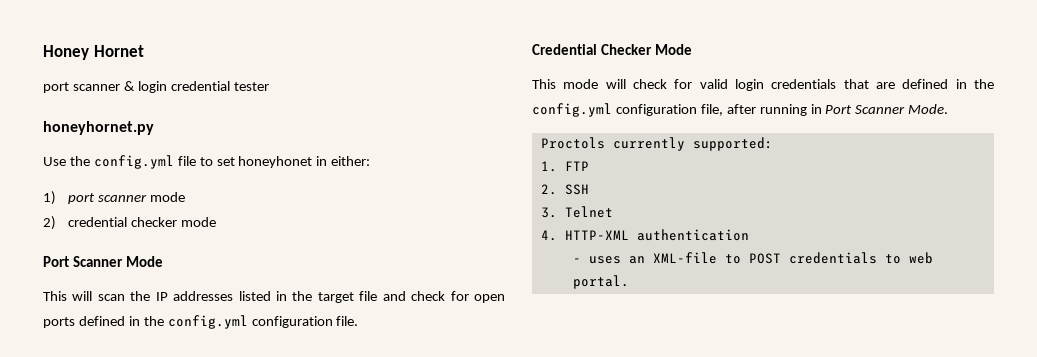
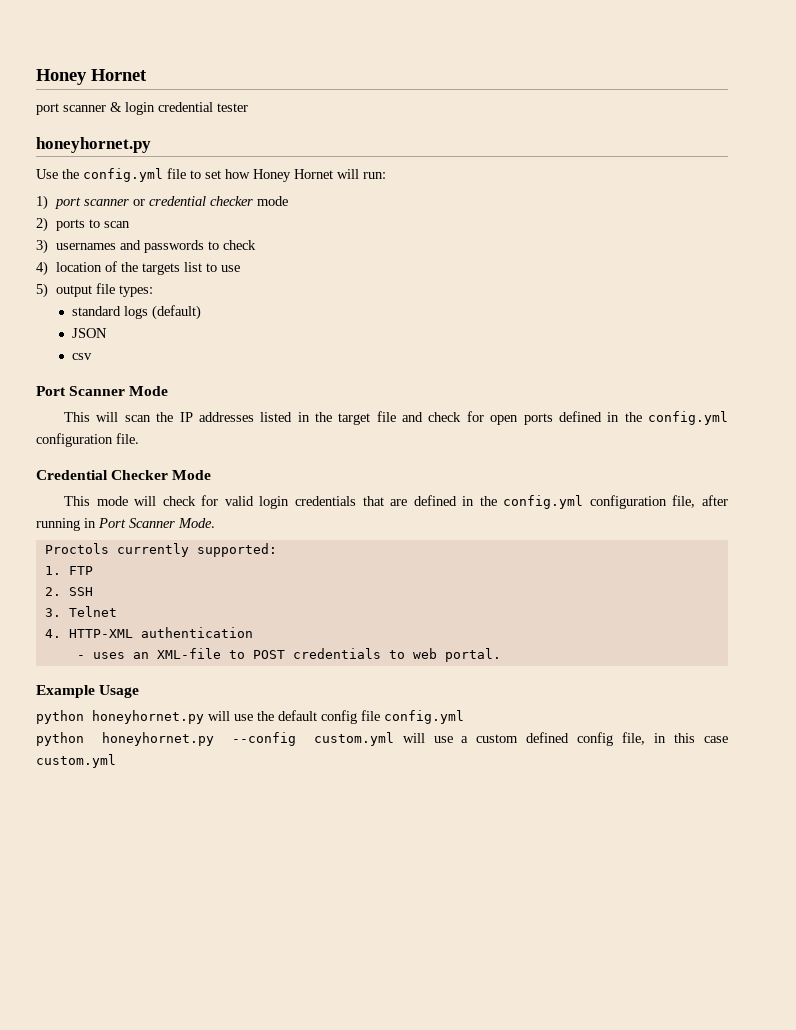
[238,156,371,168] honeyhonet in either: -> [225,169,386,182] how Honey Hornet will run:
(147, 198) none -> [132,196,253,206] or credential checker
[68,217,216,227] credential checker mode -> [55,219,130,231] [36,239,256,254] [36,261,240,276] [36,283,153,298] [71,305,201,320] [71,328,107,338] [71,353,92,360] ports to scan // 3) usernames and passwords to check // 4) location of the targets list to use // 5) output file types: // standard logs (default) // JSON // csv
(629, 282) none -> [36,685,140,698] [36,710,464,724] [36,732,728,746] [36,754,116,768] // Example Usage // python honeyhornet.py will use the default config file config.yml // python honeyhornet.py --config custom.yml will use a custom defined config file, in this case custom.yml

